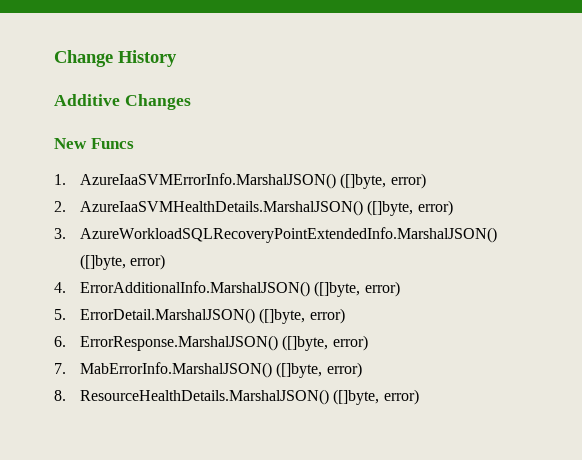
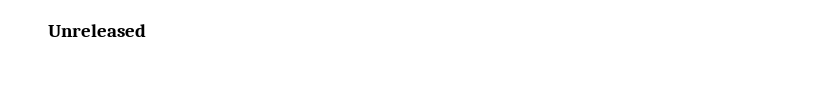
[54,50,177,67] [54,94,191,110] [54,138,134,149] [54,173,426,189] [54,200,453,216] [54,227,497,243] [79,254,166,270] [54,281,400,297] [54,308,345,324] [54,335,368,351] [54,362,362,378] [54,389,419,405] Change History // Additive Changes // New Funcs // 1. AzureIaaSVMErrorInfo.MarshalJSON() ([]byte, error) // 2. AzureIaaSVMHealthDetails.MarshalJSON() ([]byte, error) // 3. AzureWorkloadSQLRecoveryPointExtendedInfo.MarshalJSON() ([]byte, error) // 4. ErrorAdditionalInfo.MarshalJSON() ([]byte, error) // 5. ErrorDetail.MarshalJSON() ([]byte, error) // 6. ErrorResponse.MarshalJSON() ([]byte, error) // 7. MabErrorInfo.MarshalJSON() ([]byte, error) // 8. ResourceHealthDetails.MarshalJSON() ([]byte, error) -> [48,24,146,37] Unreleased

